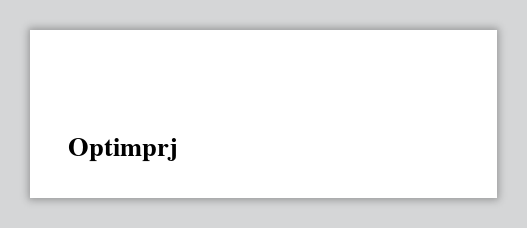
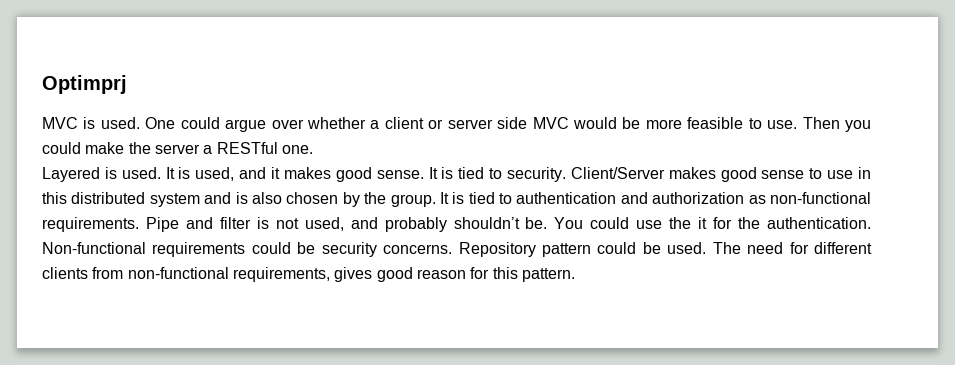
(178, 150) none -> [42,117,872,132] [42,142,313,154] [42,167,872,182] [42,192,872,207] [42,217,872,232] [42,242,873,257] [42,267,575,282] // MVC is used. One could argue over whether a client or server side MVC would be more feasible to use. Then you could make the server a RESTful one. // Layered is used. It is used, and it makes good sense. It is tied to security. Client/Server makes good sense to use in this distributed system and is also chosen by the group. It is tied to authentication and authorization as non-functional requirements. Pipe and filter is not used, and probably shouldn’t be. You could use the it for the authentication. Non-functional requirements could be security concerns. Repository pattern could be used. The need for different clients from non-functional requirements, gives good reason for this pattern.

